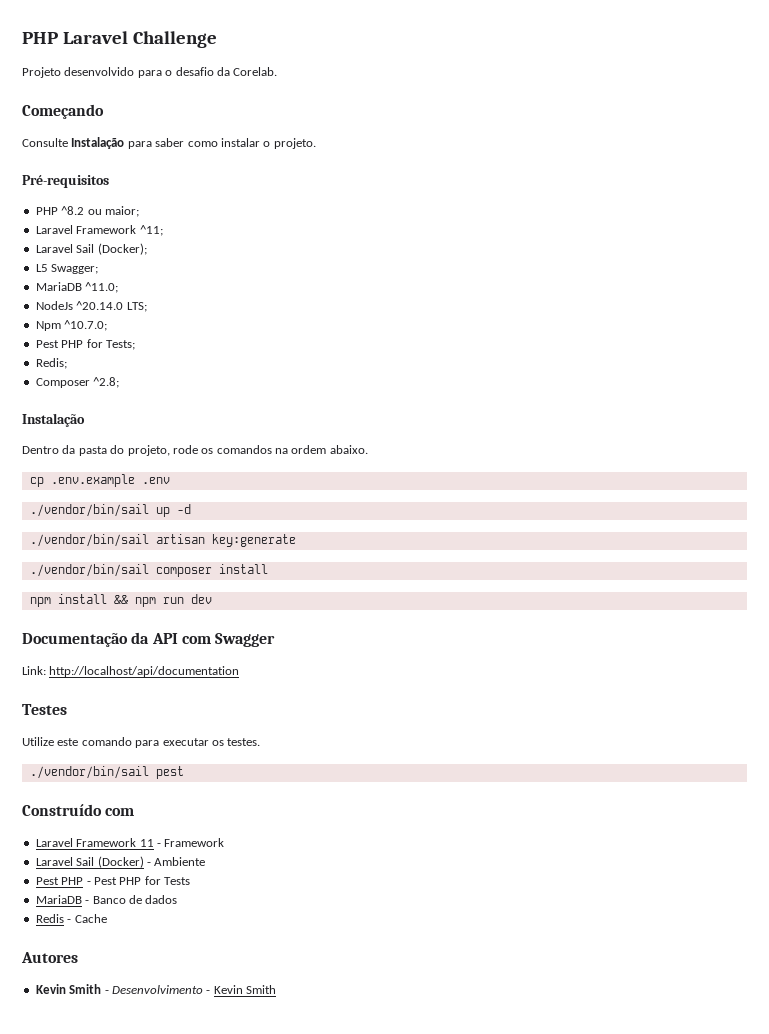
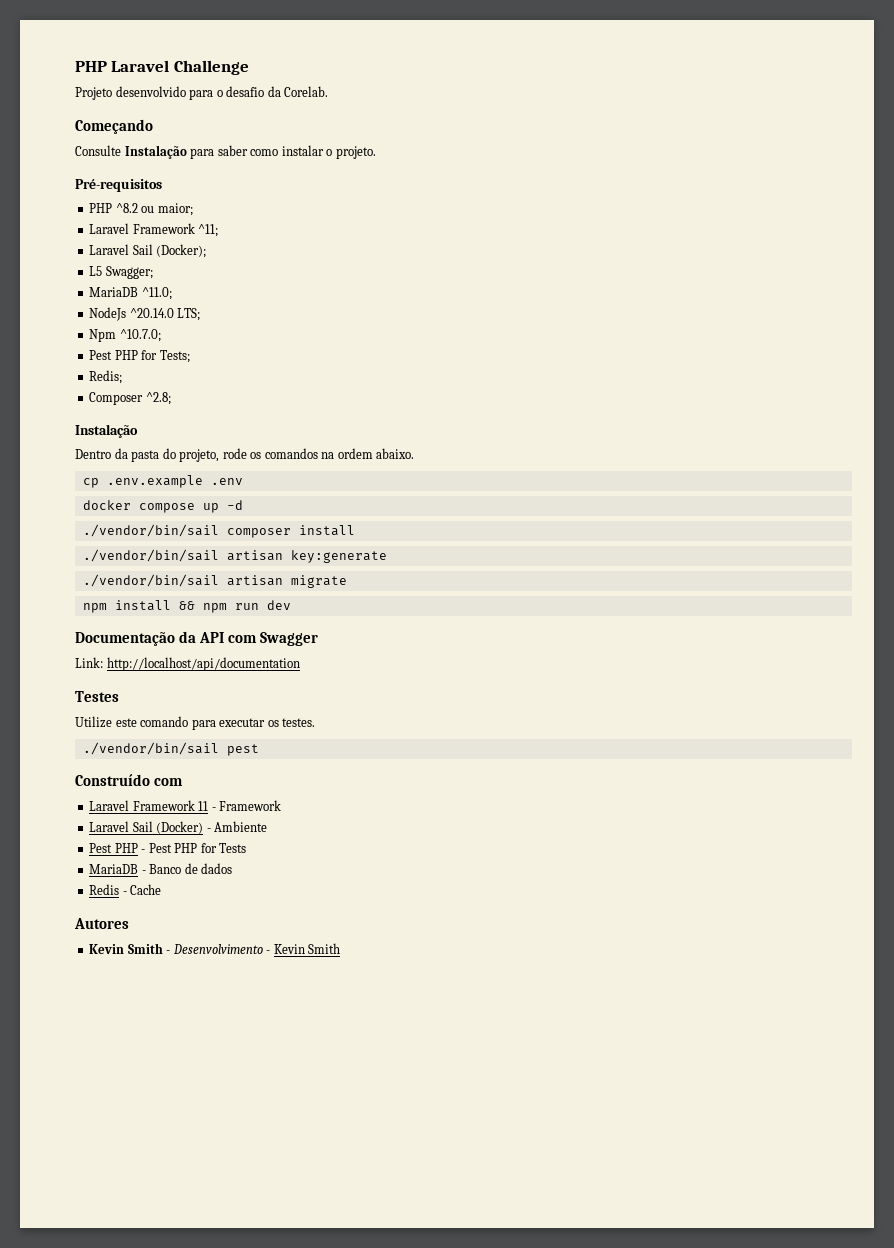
[29,504,149,517] ./vendor/bin/sail -> [82,500,195,513] docker compose
(191, 509) none -> [82,524,355,538] // ./vendor/bin/sail composer install
[155,564,268,577] composer install -> [226,575,347,588] artisan migrate

